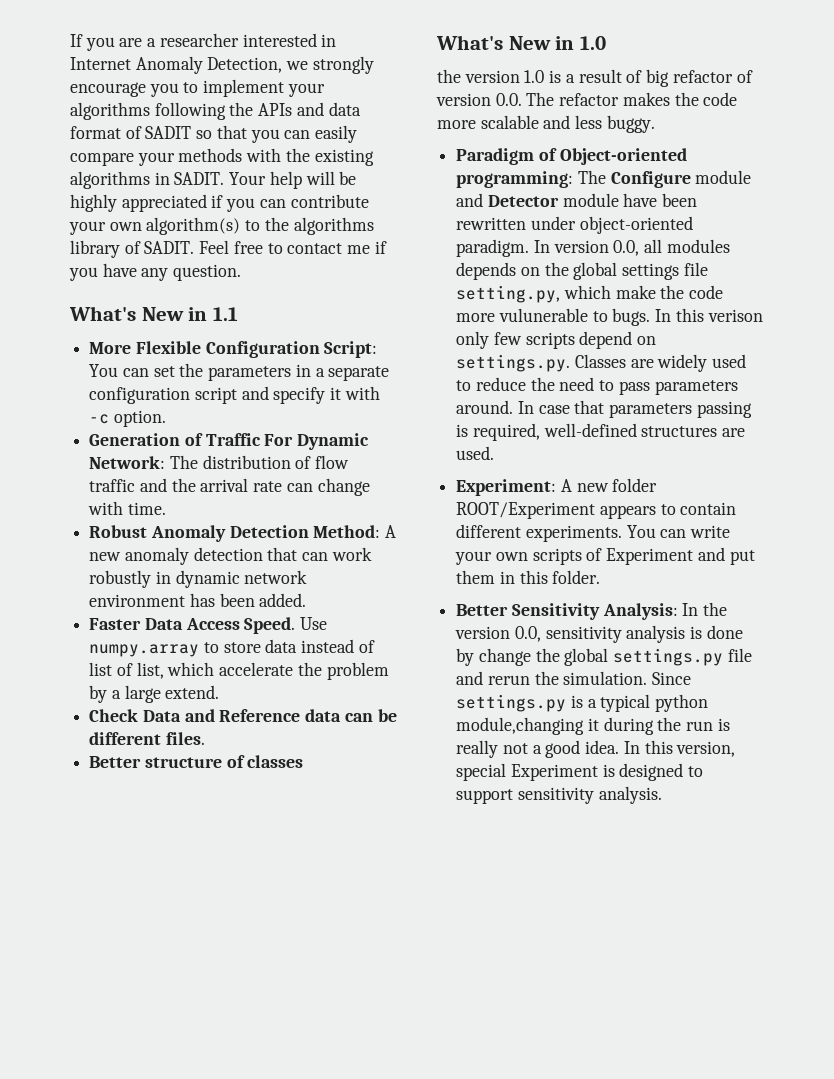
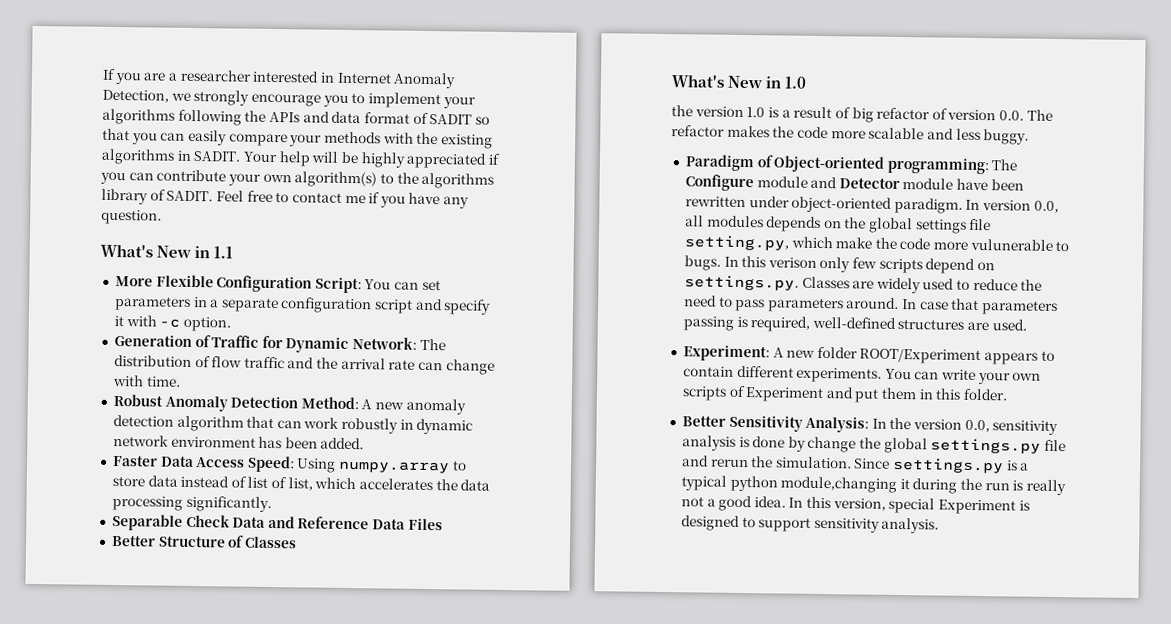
[179,363,204,377] the -> (441, 285) none
[264,434,294,446] For -> [261,335,283,349] for
(263, 554) none -> [176,415,244,432] algorithm
[244,617,328,634] Speed. Use -> [246,455,337,473] Speed: Using
[219,662,389,680] [89,685,220,703] [89,709,397,722] [89,732,205,745] [89,755,304,768] accelerate the problem by a large extend. // Check Data and Reference data can be different files. // Better structure of classes -> [359,478,491,491] [111,495,272,513] [111,513,443,531] [110,534,297,549] accelerates the data processing significantly. // Separable Check Data and Reference Data Files // Better Structure of Classes

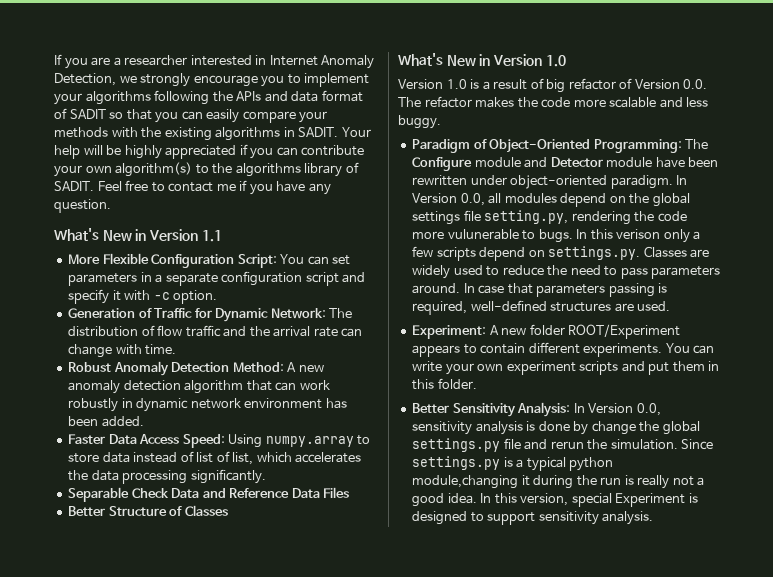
(211, 252) none -> [148,229,198,241] Version
(783, 82) none -> [492,54,542,66] Version
[671,105,744,117] the version -> [398,79,443,89] Version
[947,109,997,121] version -> [634,79,680,89] Version
[773,155,989,175] Object-oriented programming: -> [489,139,682,153] Object-Oriented Programming:
[982,200,1032,211] version -> [412,193,458,203] Version
[766,216,822,232] depends -> [560,193,607,207] depend
[790,236,873,249] which make -> [571,211,631,225] rendering
(851, 264) none -> [693,231,701,240] a
[681,385,825,403] scripts of Experiment -> [506,361,619,375] experiment scripts
[889,417,963,430] the version -> [588,403,634,413] Version

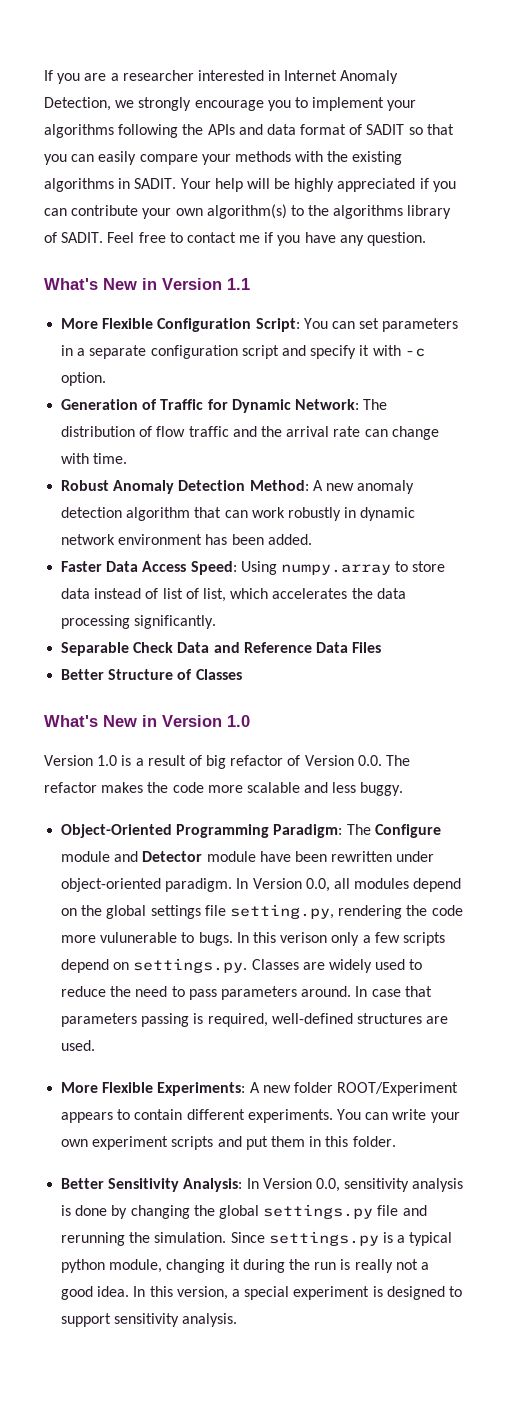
[412,139,682,153] Paradigm of Object-Oriented Programming: -> [61,824,343,838] Object-Oriented Programming Paradigm:
[412,325,487,339] Experiment: -> [61,1082,246,1096] More Flexible Experiments:
[591,421,636,435] change -> [130,1205,190,1219] changing
[550,441,584,449] rerun -> [61,1232,126,1246] rerunning
[412,475,519,489] module,changing -> [109,1259,226,1273] module, changing
[571,493,686,507] special Experiment -> [231,1286,370,1300] a special experiment

